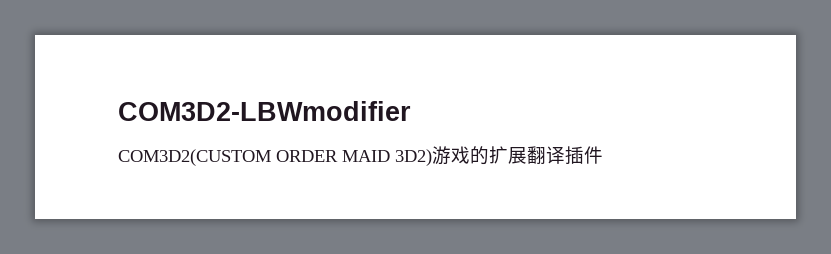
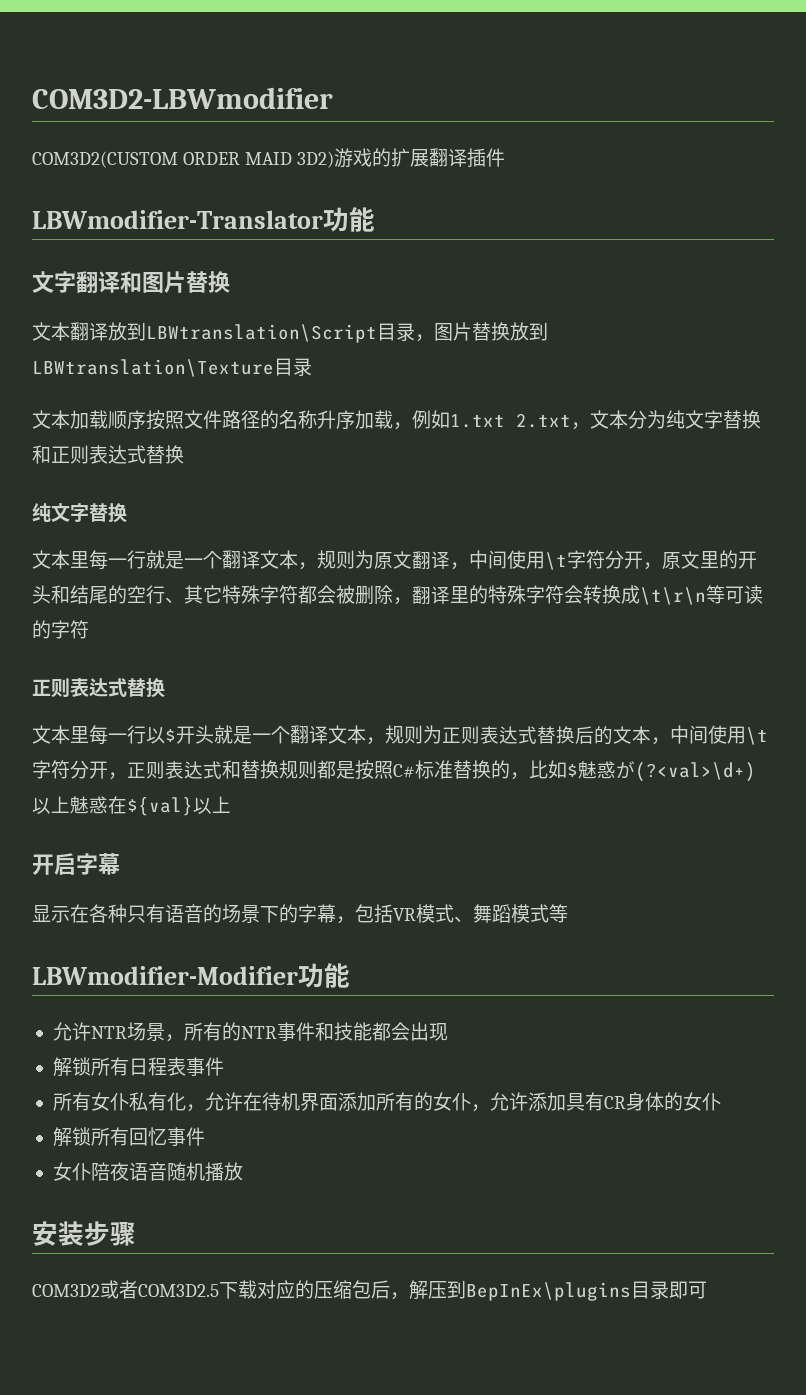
(603, 155) none -> [32,207,375,232] [32,271,230,293] [32,322,548,343] [32,358,312,377] [32,410,761,430] [32,445,184,464] [32,503,127,523] [32,550,757,570] [32,585,763,605] [32,620,89,639] [32,678,165,698] [32,725,768,745] [32,760,756,782] [32,796,231,816] [32,853,120,875] [32,904,568,924] [32,963,350,988] [52,1022,448,1042] [52,1057,224,1077] [52,1092,721,1112] [52,1127,205,1147] [52,1162,243,1182] [32,1221,136,1246] [32,1280,707,1301] // LBWmodifier-Translator功能 // 文字翻译和图片替换 // 文本翻译放到LBWtranslation\Script目录，图片替换放到LBWtranslation\Texture目录 // 文本加载顺序按照文件路径的名称升序加载，例如1.txt 2.txt，文本分为纯文字替换和正则表达式替换 // 纯文字替换 // 文本里每一行就是一个翻译文本，规则为原文翻译，中间使用\t字符分开，原文里的开头和结尾的空行、其它特殊字符都会被删除，翻译里的特殊字符会转换成\t\r\n等可读的字符 // 正则表达式替换 // 文本里每一行以$开头就是一个翻译文本，规则为正则表达式替换后的文本，中间使用\t字符分开，正则表达式和替换规则都是按照C#标准替换的，比如$魅惑が(?<val>\d+)以上魅惑在${val}以上 // 开启字幕 // 显示在各种只有语音的场景下的字幕，包括VR模式、舞蹈模式等 // LBWmodifier-Modifier功能 // 允许NTR场景，所有的NTR事件和技能都会出现 // 解锁所有日程表事件 // 所有女仆私有化，允许在待机界面添加所有的女仆，允许添加具有CR身体的女仆 // 解锁所有回忆事件 // 女仆陪夜语音随机播放 // 安装步骤 // COM3D2或者COM3D2.5下载对应的压缩包后，解压到BepInEx\plugins目录即可

